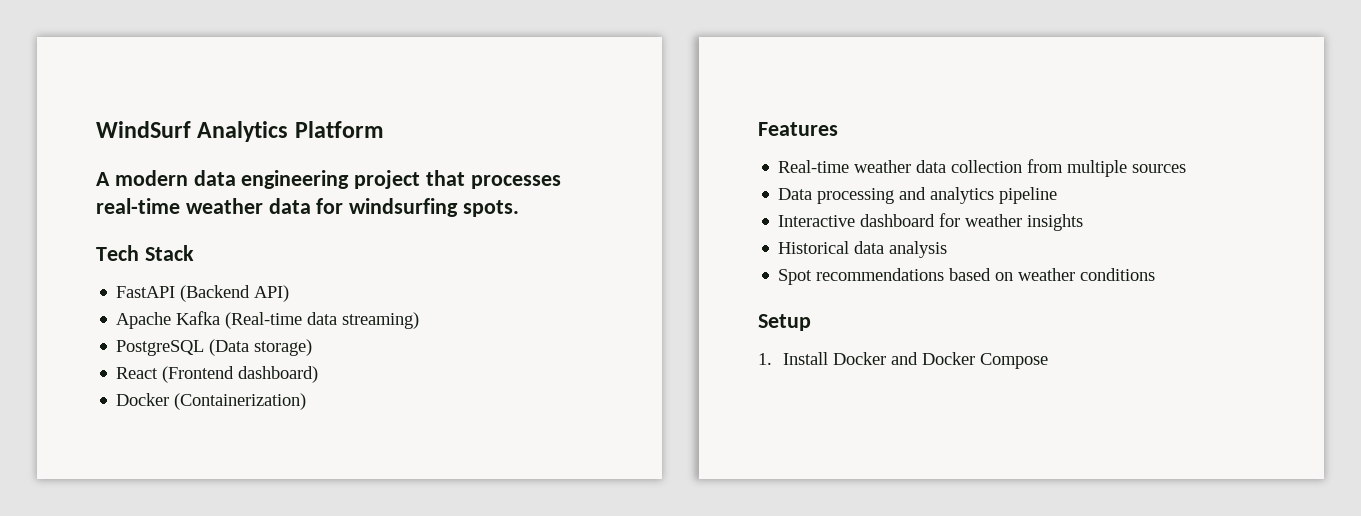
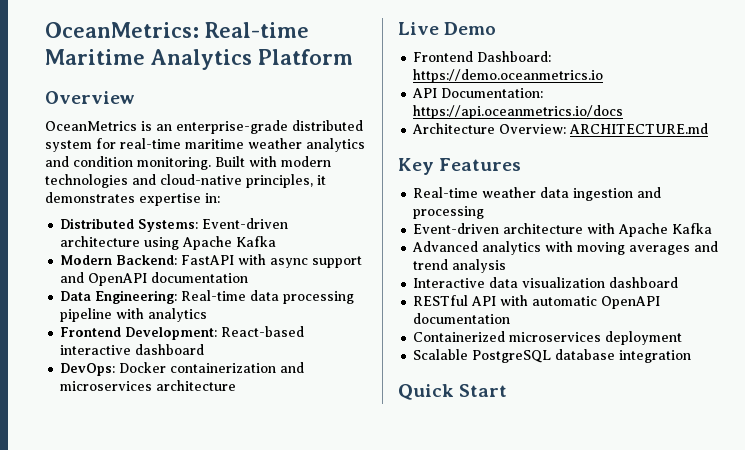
[96,121,191,138] WindSurf -> [45,22,309,38] [45,49,145,65] OceanMetrics: Real-time Maritime
[96,170,561,189] [96,198,520,217] [96,245,194,261] [116,285,290,302] [116,311,420,329] [116,339,313,356] [116,366,319,383] [116,393,307,410] [758,122,838,136] [778,159,1187,177] [778,187,1058,204] A modern data engineering project that processes real-time weather data for windsurfing spots. // Tech Stack // FastAPI (Backend API) // Apache Kafka (Real-time data streaming) // PostgreSQL (Data storage) // React (Frontend dashboard) // Docker (Containerization) // Features // Real-time weather data collection from multiple sources // Data processing and analytics pipeline -> [45,91,135,104] [45,120,363,134] [45,138,365,152] [45,156,331,170] [45,174,326,188] [45,192,220,206] [60,218,289,232] [60,236,277,250] [60,254,363,268] [60,272,249,286] [60,290,355,304] [60,308,208,322] [60,326,305,340] [60,344,205,355] [60,362,305,376] [60,380,237,391] [398,22,497,35] [413,51,552,62] [413,69,604,83] [412,88,544,98] [413,105,624,119] [412,123,709,134] [398,158,522,175] [413,187,662,201] [413,206,485,219] [413,223,713,237] [412,241,719,255] [413,259,507,273] Overview // OceanMetrics is an enterprise-grade distributed system for real-time maritime weather analytics and condition monitoring. Built with modern technologies and cloud-native principles, it demonstrates expertise in: // Distributed Systems: Event-driven architecture using Apache Kafka // Modern Backend: FastAPI with async support and OpenAPI documentation // Data Engineering: Real-time data processing pipeline with analytics // Frontend Development: React-based interactive dashboard // DevOps: Docker containerization and microservices architecture // Live Demo // Frontend Dashboard: https://demo.oceanmetrics.io // API Documentation: https://api.oceanmetrics.io/docs // Architecture Overview: ARCHITECTURE.md // Key Features // Real-time weather data ingestion and processing // Event-driven architecture with Apache Kafka // Advanced analytics with moving averages and trend analysis
[860,213,1084,231] [778,241,948,258] [778,268,1156,285] [758,314,811,331] [758,352,1048,369] dashboard for weather insights // Historical data analysis // Spot recommendations based on weather conditions // Setup // 1. Install Docker and Docker Compose -> [489,277,679,288] [413,295,661,309] [413,313,511,324] [413,331,683,345] [413,349,692,363] [398,384,508,400] data visualization dashboard // RESTful API with automatic OpenAPI documentation // Containerized microservices deployment // Scalable PostgreSQL database integration // Quick Start

